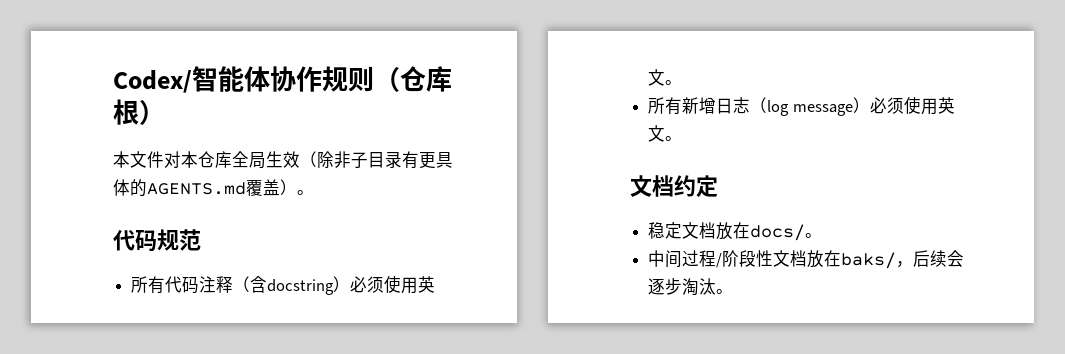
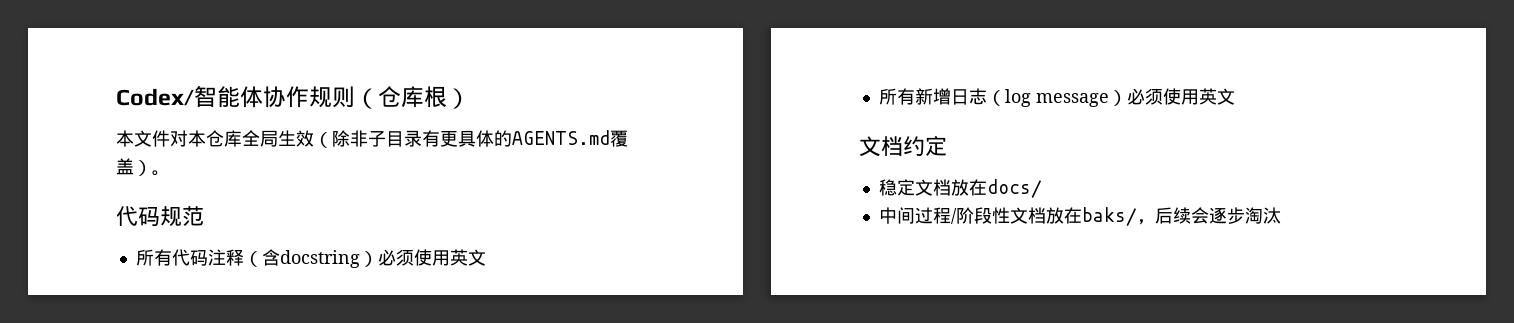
[665,80,683,85] 。 -> (486, 257) none
[665,136,683,141] 。 -> (1235, 96) none
[805,233,823,238] 。 -> (1042, 188) none
[716,289,734,294] 。 -> (1281, 215) none

